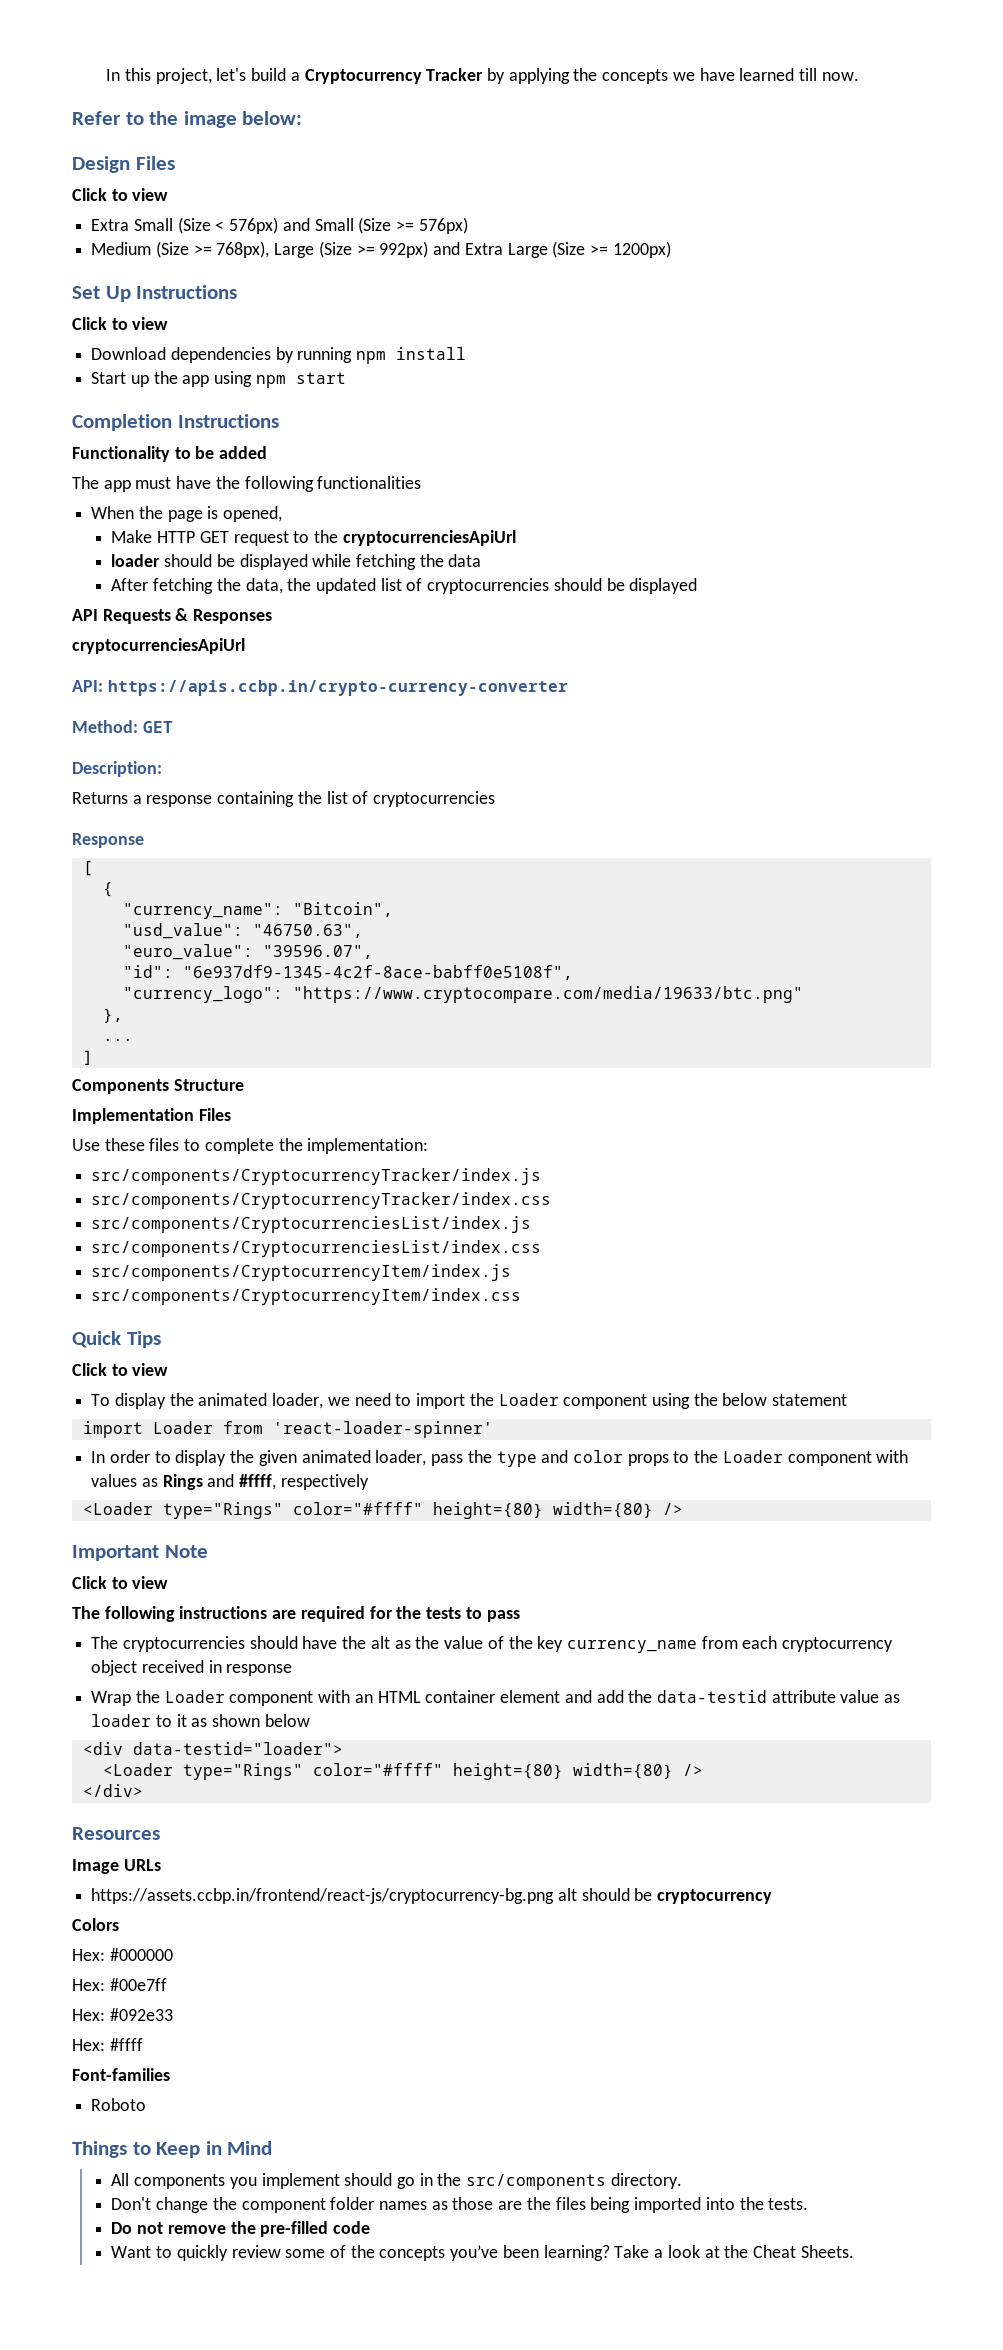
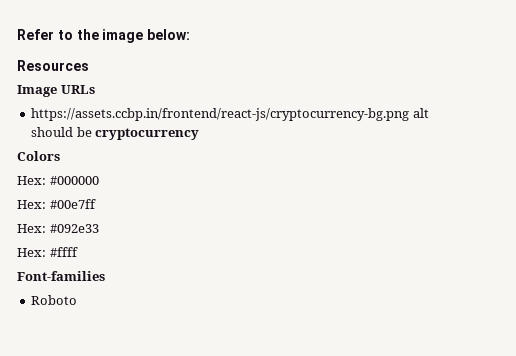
[106,68,859,84] In this project, let's build a Cryptocurrency Tracker by applying the concepts we have learned till now. // -> (17, 34) none
[72,156,175,173] [72,188,169,201] [91,217,468,234] [91,241,671,258] [72,285,238,302] [72,317,169,330] [91,347,467,364] [91,371,346,388] [72,414,279,431] [72,446,268,462] [72,476,422,492] [91,506,283,522] [111,530,516,546] [111,554,482,570] [111,578,698,594] [72,608,273,624] [72,638,245,654] [72,680,568,696] [72,720,173,733] [72,761,162,777] [72,791,496,807] [72,833,144,848] [82,861,93,876] [102,882,113,897] [122,902,393,919] [122,923,363,939] [122,944,373,960] [122,965,573,980] [122,986,803,1003] [102,1008,123,1023] [102,1038,133,1041] [82,1050,93,1065] [72,1079,244,1094] [72,1108,231,1124] [72,1138,429,1154] [91,1168,542,1185] [91,1192,552,1209] [91,1216,532,1233] [91,1240,542,1257] [91,1264,512,1281] [91,1288,522,1305] [72,1331,161,1348] [72,1363,169,1376] [91,1393,848,1409] [82,1421,493,1438] [91,1450,909,1467] [91,1474,369,1490] [82,1502,683,1519] [72,1545,208,1561] [72,1576,169,1589] [72,1606,520,1622] [91,1636,894,1653] [91,1660,293,1676] [91,1690,901,1706] [91,1714,310,1727] [82,1742,343,1755] [102,1763,703,1780] [82,1784,143,1797] // Design Files // Click to view // Extra Small (Size < 576px) and Small (Size >= 576px) // Medium (Size >= 768px), Large (Size >= 992px) and Extra Large (Size >= 1200px) // Set Up Instructions // Click to view // Download dependencies by running npm install // Start up the app using npm start // Completion Instructions // Functionality to be added // The app must have the following functionalities // When the page is opened, // Make HTTP GET request to the cryptocurrenciesApiUrl // loader should be displayed while fetching the data // After fetching the data, the updated list of cryptocurrencies should be displayed // API Requests & Responses // cryptocurrenciesApiUrl // API: https://apis.ccbp.in/crypto-currency-converter // Method: GET // Description: // Returns a response containing the list of cryptocurrencies // Response // [ // { // "currency_name": "Bitcoin", // "usd_value": "46750.63", // "euro_value": "39596.07", // "id": "6e937df9-1345-4c2f-8ace-babff0e5108f", // "currency_logo": "https://www.cryptocompare.com/media/19633/btc.png" // }, // ... // ] // Components Structure // Implementation Files // Use these files to complete the implementation: // src/components/CryptocurrencyTracker/index.js // src/components/CryptocurrencyTracker/index.css // src/components/CryptocurrenciesList/index.js // src/components/CryptocurrenciesList/index.css // src/components/CryptocurrencyItem/index.js // src/components/CryptocurrencyItem/index.css // Quick Tips // Click to view // To display the animated loader, we need to import the Loader component using the below statement // import Loader from 'react-loader-spinner' // In order to display the given animated loader, pass the type and color props to the Loader component with values as Rings and #ffff, respectively // <Loader type="Rings" color="#ffff" height={80} width={80} /> // Important Note // Click to view // The following instructions are required for the tests to pass // The cryptocurrencies should have the alt as the value of the key currency_name from each cryptocurrency object received in response // Wrap the Loader component with an HTML container element and add the data-testid attribute value as loader to it as shown below // <div data-testid="loader"> // <Loader type="Rings" color="#ffff" height={80} width={80} /> // </div> -> (191, 34) none
[72,2141,273,2158] [111,2173,682,2190] [111,2197,809,2213] [111,2221,370,2237] [111,2245,854,2261] // Things to Keep in Mind // All components you implement should go in the src/components directory. // Don't change the component folder names as those are the files being imported into the tests. // Do not remove the pre-filled code // Want to quickly review some of the concepts you’ve been learning? Take a look at the Cheat Sheets. -> (78, 300) none

